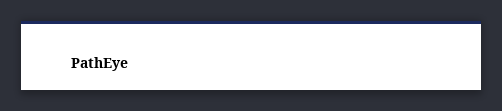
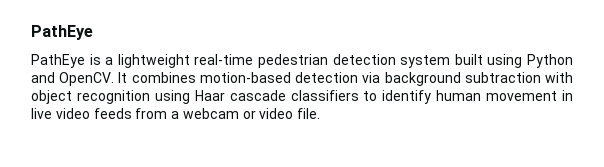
[71,57,128,71] PathEye -> [31,25,93,40] [31,54,574,68] [31,72,573,86] [31,90,573,104] [31,108,321,119] PathEye // PathEye is a lightweight real-time pedestrian detection system built using Python and OpenCV. It combines motion-based detection via background subtraction with object recognition using Haar cascade classifiers to identify human movement in live video feeds from a webcam or video file.

